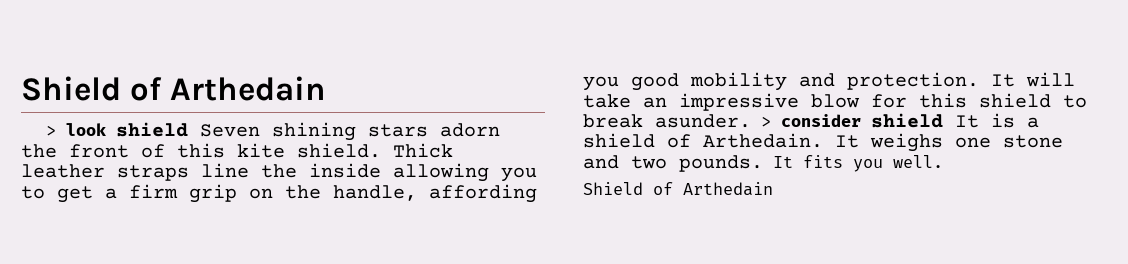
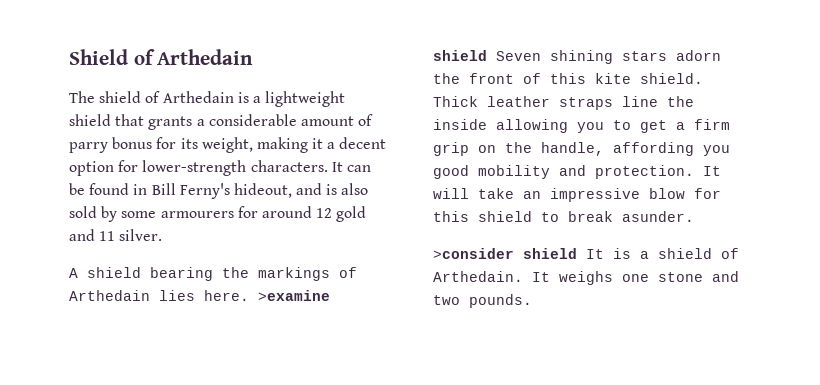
[46,123,107,136] > look -> [69,91,346,107] [69,114,374,130] [69,137,387,153] [69,160,371,176] [69,183,369,199] [69,206,367,222] [69,229,163,241] [69,267,357,281] [69,290,330,301] The shield of Arthedain is a lightweight shield that grants a considerable amount of parry bonus for its weight, making it a decent option for lower-strength characters. It can be found in Bill Ferny's hideout, and is also sold by some armourers for around 12 gold and 11 silver. // A shield bearing the markings of Arthedain lies here. >examine
[761,114,861,127] > consider -> [433,248,514,259] // >consider
[773,155,943,172] [583,182,773,196] It fits you well. // Shield of Arthedain -> (532, 301) none

